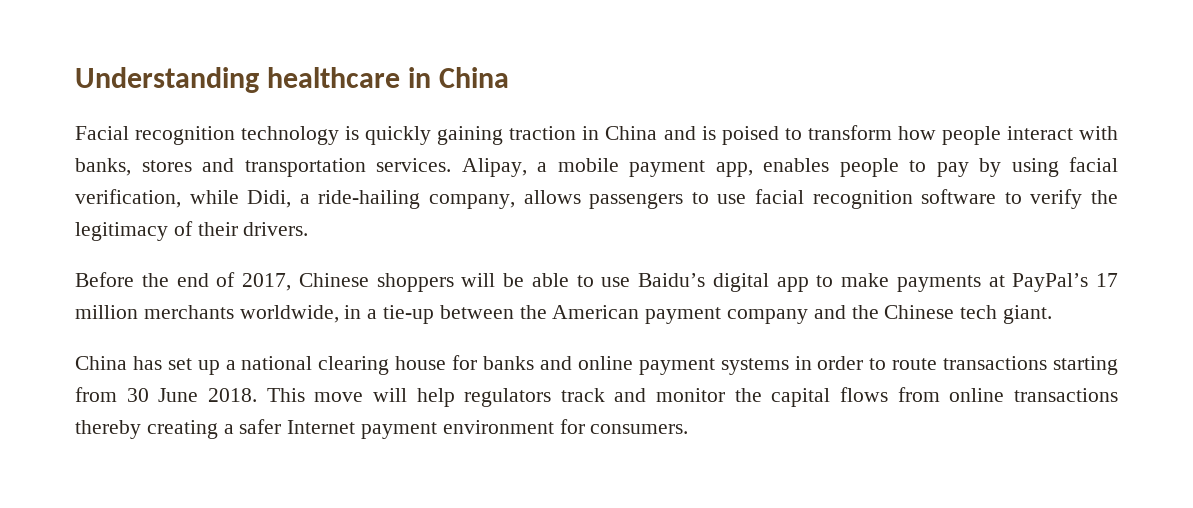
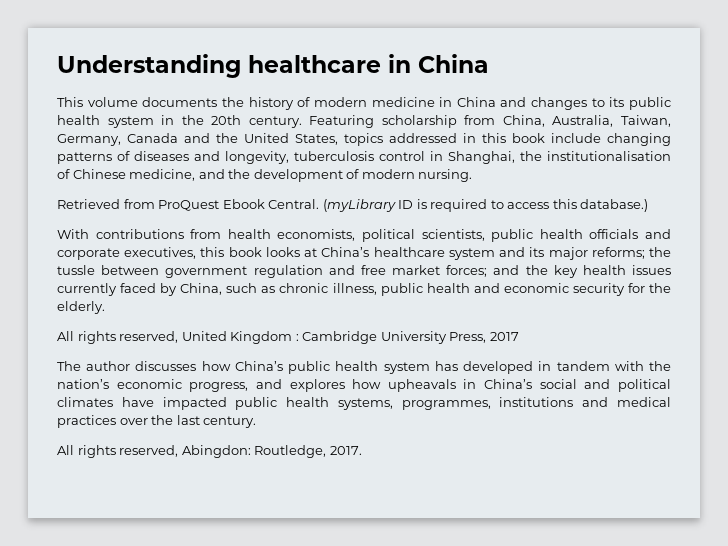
[75,125,1118,145] [75,157,1118,177] [75,189,1119,209] [75,221,309,241] [75,272,1118,292] [75,305,1053,324] [75,355,1118,375] [75,387,1118,407] [75,419,689,439] Facial recognition technology is quickly gaining traction in China and is poised to transform how people interact with banks, stores and transportation services. Alipay, a mobile payment app, enables people to pay by using facial verification, while Didi, a ride-hailing company, allows passengers to use facial recognition software to verify the legitimacy of their drivers. // Before the end of 2017, Chinese shoppers will be able to use Baidu’s digital app to make payments at PayPal’s 17 million merchants worldwide, in a tie-up between the American payment company and the Chinese tech giant. // China has set up a national clearing house for banks and online payment systems in order to route transactions starting from 30 June 2018. This move will help regulators track and monitor the capital flows from online transactions thereby creating a safer Internet payment environment for consumers. -> [57,97,671,110] [57,115,671,128] [57,133,671,146] [57,151,671,164] [57,169,473,182] [57,199,649,212] [57,229,672,242] [57,247,671,260] [57,265,671,278] [57,283,671,296] [57,301,105,314] [57,331,519,344] [57,361,671,374] [57,379,671,392] [57,397,671,410] [57,415,257,428] [57,445,362,458] This volume documents the history of modern medicine in China and changes to its public health system in the 20th century. Featuring scholarship from China, Australia, Taiwan, Germany, Canada and the United States, topics addressed in this book include changing patterns of diseases and longevity, tuberculosis control in Shanghai, the institutionalisation of Chinese medicine, and the development of modern nursing. // Retrieved from ProQuest Ebook Central. (myLibrary ID is required to access this database.) // With contributions from health economists, political scientists, public health officials and corporate executives, this book looks at China’s healthcare system and its major reforms; the tussle between government regulation and free market forces; and the key health issues currently faced by China, such as chronic illness, public health and economic security for the elderly. // All rights reserved, United Kingdom : Cambridge University Press, 2017 // The author discusses how China’s public health system has developed in tandem with the nation’s economic progress, and explores how upheavals in China’s social and political climates have impacted public health systems, programmes, institutions and medical practices over the last century. // All rights reserved, Abingdon: Routledge, 2017.

